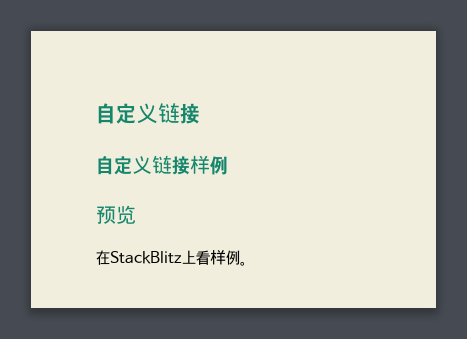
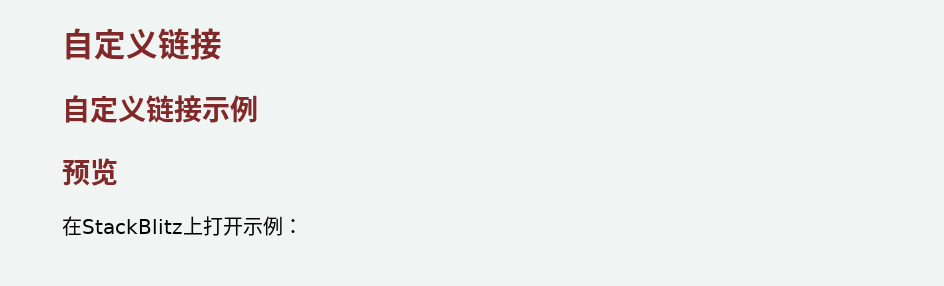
[190,155,210,174] 样 -> [202,97,230,123] 示
[196,250,247,266] 看样例。 -> [203,216,303,236] 打开示例：

